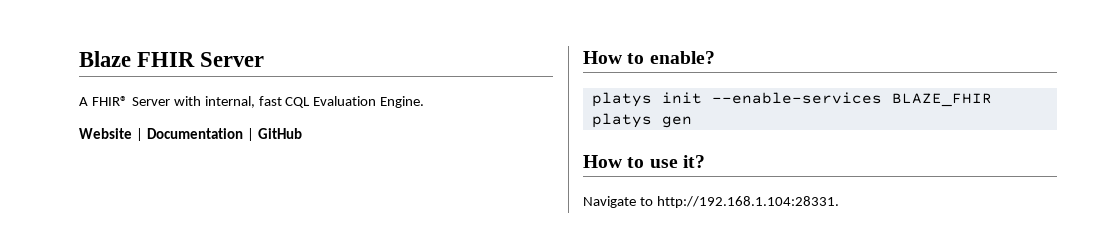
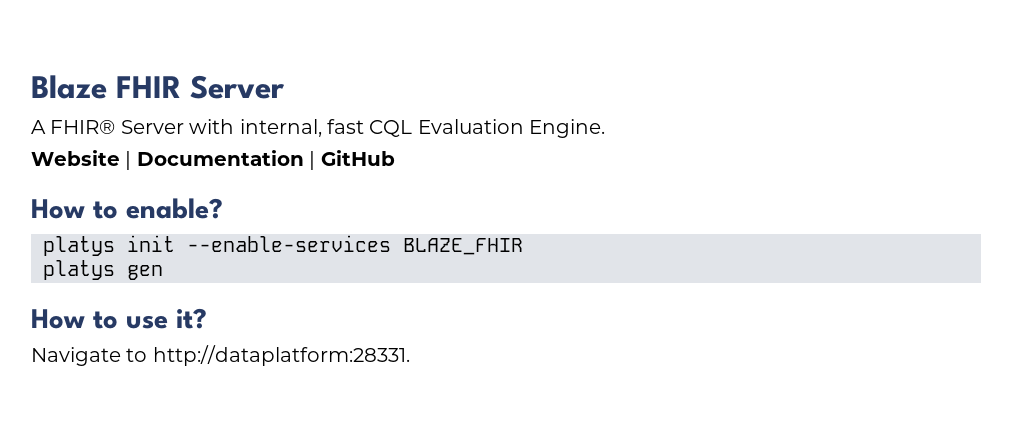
[656,196,839,208] http://192.168.1.104:28331. -> [152,345,410,366] http://dataplatform:28331.

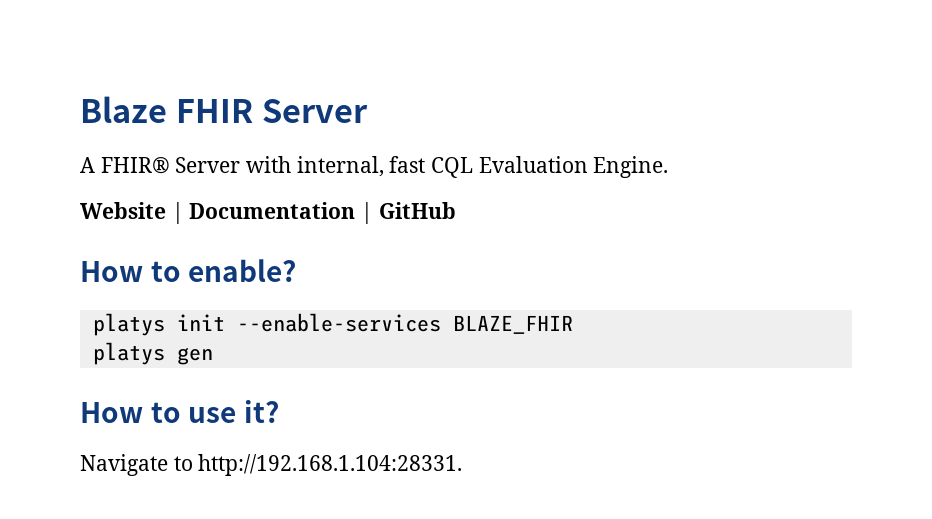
[152,345,410,366] http://dataplatform:28331. -> [198,454,463,476] http://192.168.1.104:28331.

